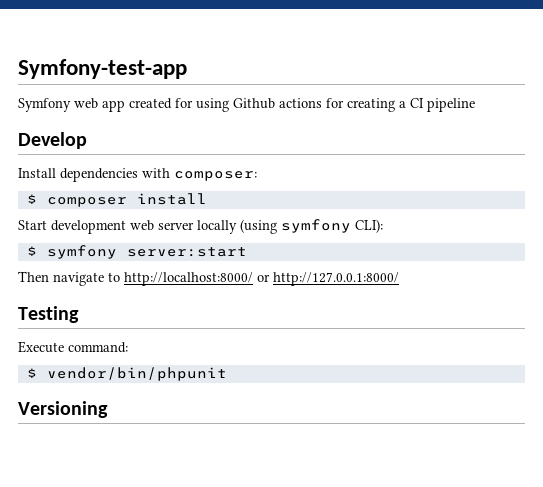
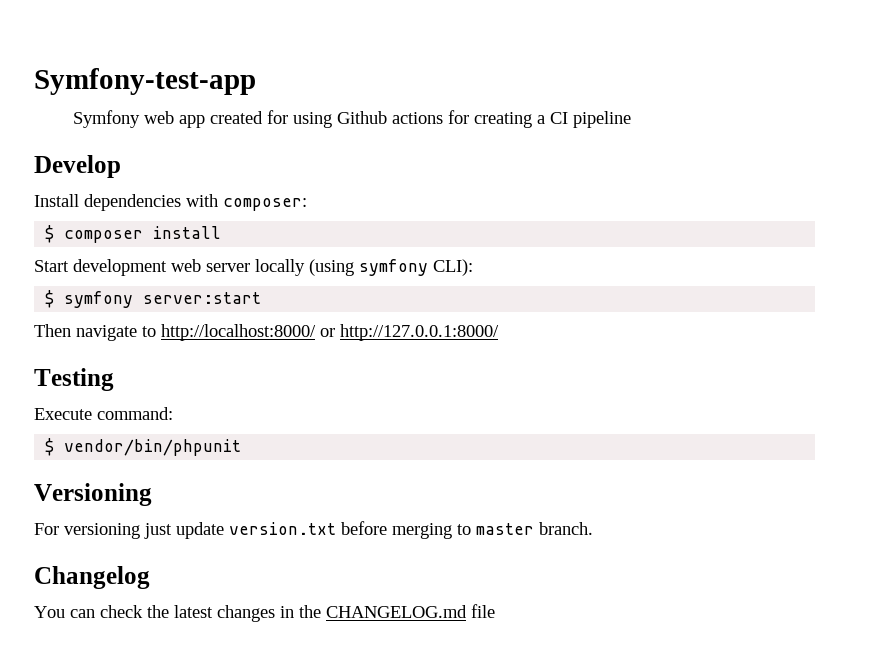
(108, 409) none -> [34,521,593,539] [34,566,150,589] [34,604,495,622] // For versioning just update version.txt before merging to master branch. // Changelog // You can check the latest changes in the CHANGELOG.md file

